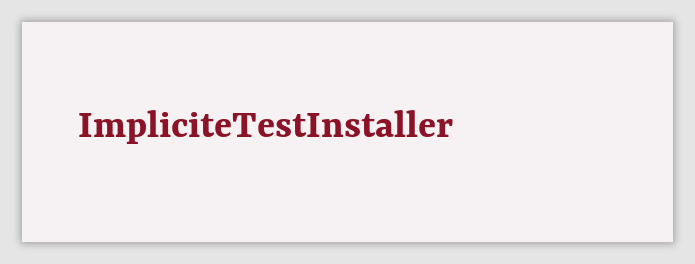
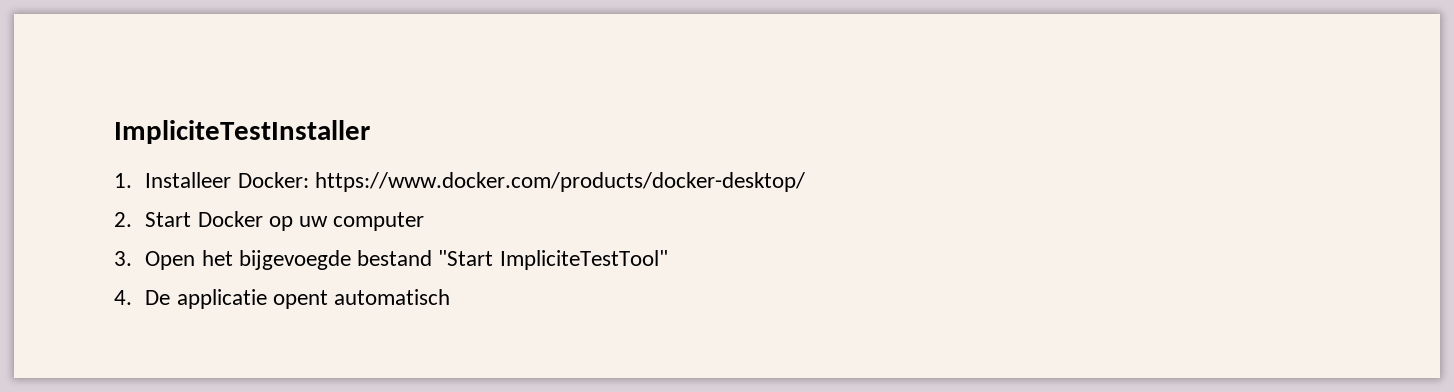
(453, 127) none -> [114,172,805,192] [114,211,425,231] [114,250,668,270] [114,289,451,309] // 1. Installeer Docker: https://www.docker.com/products/docker-desktop/ // 2. Start Docker op uw computer // 3. Open het bijgevoegde bestand "Start ImpliciteTestTool" // 4. De applicatie opent automatisch

